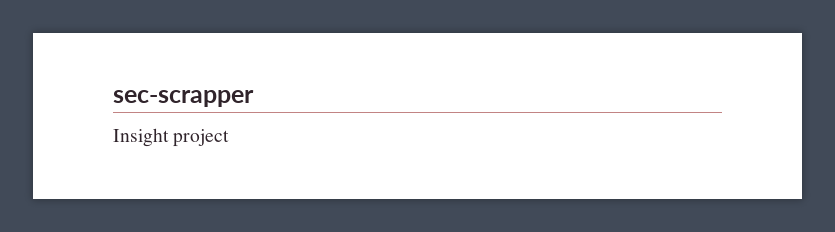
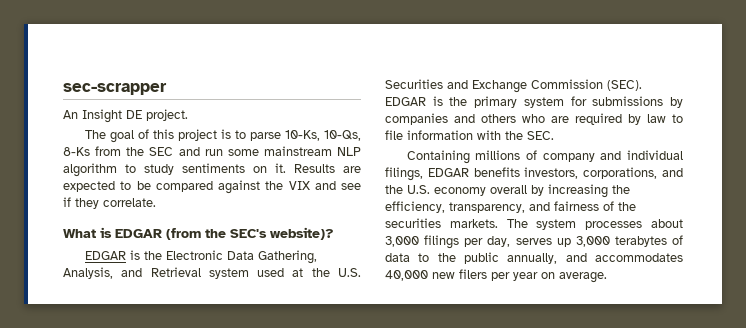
[113,128,230,147] Insight project -> [63,109,188,123] [84,129,361,143] [63,146,361,156] [63,163,361,177] [63,180,361,194] [63,197,156,209] [63,227,334,240] [84,250,317,264] [63,267,361,279] [385,79,642,93] [385,96,683,108] [385,113,683,125] [385,130,554,140] [406,150,683,164] [385,167,683,181] [385,184,630,198] [385,201,636,213] [385,218,683,230] [385,235,683,249] [385,252,683,264] [385,269,607,283] An Insight DE project. // The goal of this project is to parse 10-Ks, 10-Qs, 8-Ks from the SEC and run some mainstream NLP algorithm to study sentiments on it. Results are expected to be compared against the VIX and see if they correlate. // What is EDGAR (from the SEC's website)? // EDGAR is the Electronic Data Gathering, Analysis, and Retrieval system used at the U.S. Securities and Exchange Commission (SEC). EDGAR is the primary system for submissions by companies and others who are required by law to file information with the SEC. // Containing millions of company and individual filings, EDGAR benefits investors, corporations, and the U.S. economy overall by increasing the efficiency, transparency, and fairness of the securities markets. The system processes about 3,000 filings per day, serves up 3,000 terabytes of data to the public annually, and accommodates 40,000 new filers per year on average.

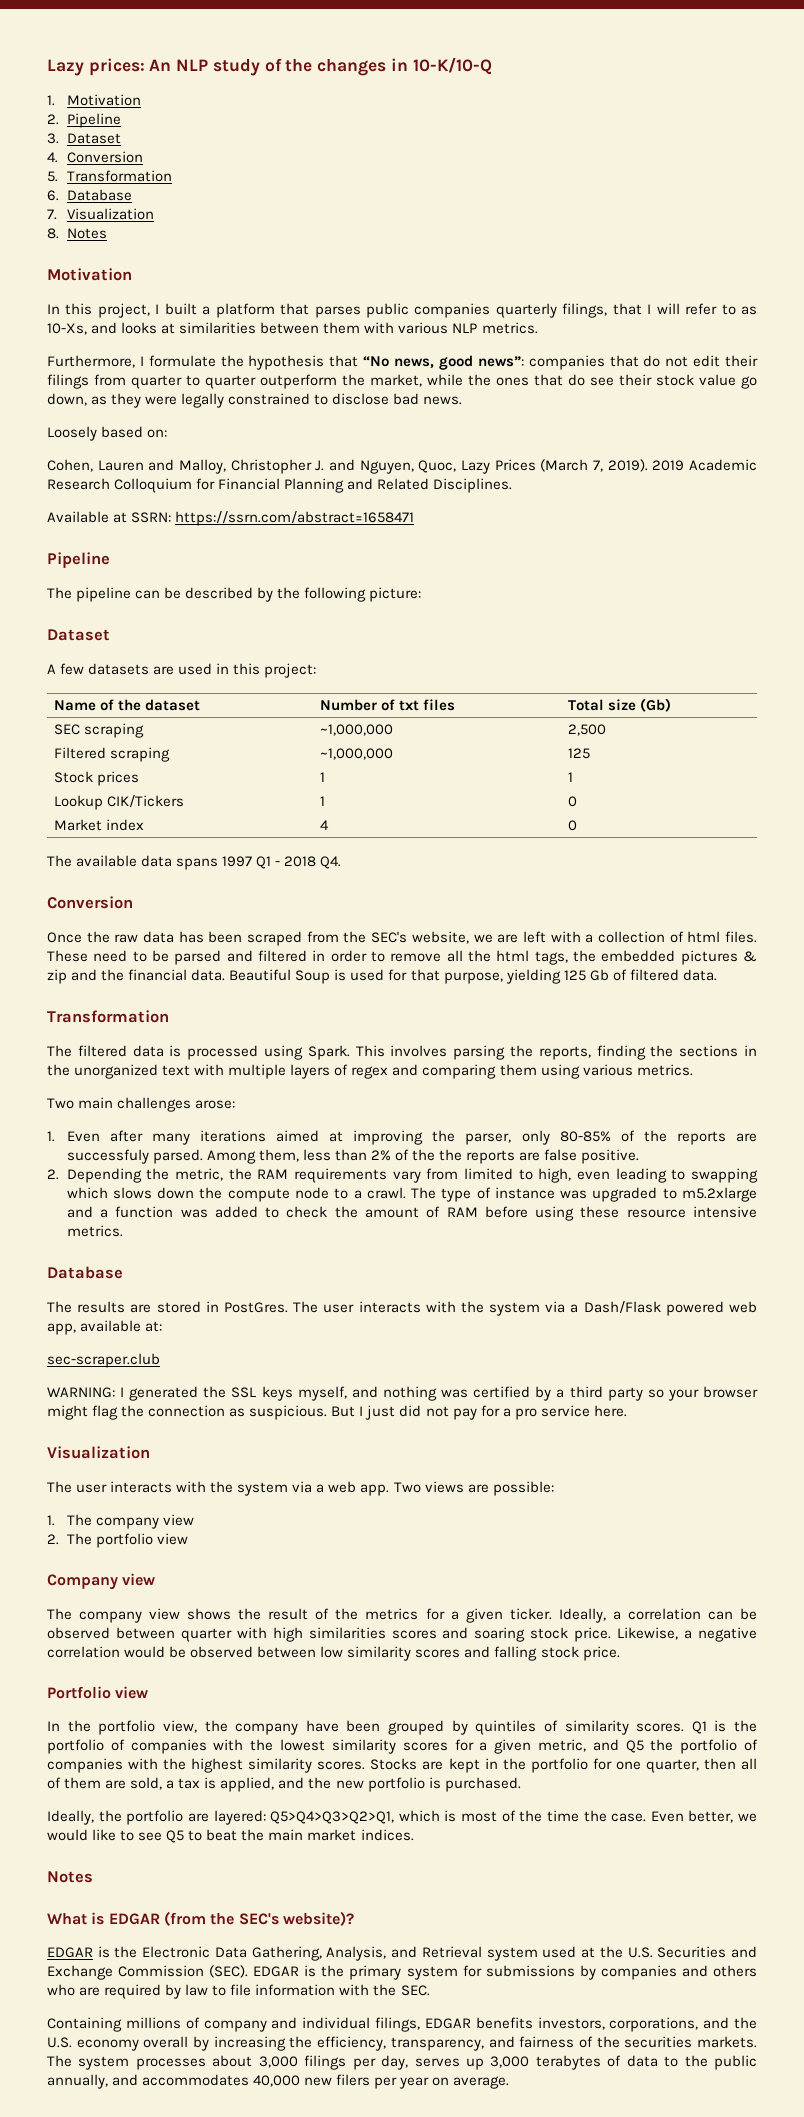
[63,83,167,95] [63,109,188,123] [84,129,361,143] [63,146,361,156] [63,163,361,177] [63,180,361,194] [63,197,156,209] sec-scrapper // An Insight DE project. // The goal of this project is to parse 10-Ks, 10-Qs, 8-Ks from the SEC and run some mainstream NLP algorithm to study sentiments on it. Results are expected to be compared against the VIX and see if they correlate. -> [47,57,492,76] [47,94,141,106] [47,113,121,128] [47,133,121,144] [47,151,143,163] [47,170,172,182] [47,189,132,201] [47,208,154,220] [47,228,107,239] [47,268,132,281] [47,303,758,318] [47,322,538,335] [47,355,759,370] [47,374,757,389] [47,393,463,408] [47,426,168,441] [47,459,757,474] [47,478,513,493] [47,511,415,526] [47,552,110,568] [47,587,422,602] [47,629,110,641] [47,663,317,678] [54,699,201,711] [320,699,456,711] [568,698,672,712] [54,723,145,738] [320,724,394,736] [568,724,607,736] [54,747,171,762] [320,748,394,760] [568,748,591,759] [54,771,140,786] [320,772,326,782] [568,772,574,782] [54,795,185,810] [320,796,326,806] [568,796,578,807] [54,819,145,831] [320,820,330,830] [568,820,578,831] [47,855,342,870] [47,896,133,909] [47,931,758,946] [47,950,757,965] [47,969,717,984] [47,1010,169,1023] [47,1045,757,1060] [47,1064,693,1079] [47,1097,236,1112] [47,1130,757,1145] [66,1149,640,1164] [47,1168,758,1183] [66,1187,757,1202] [66,1206,758,1221] [66,1225,123,1237] [47,1266,123,1279] [47,1301,757,1316] [47,1320,163,1335] [47,1353,160,1368] [47,1386,759,1401] [47,1405,627,1420] [47,1446,150,1459] [47,1481,554,1496] [47,1514,194,1529] [47,1533,188,1548] [47,1573,156,1590] [47,1608,757,1623] [47,1627,757,1642] [47,1646,620,1661] [47,1686,149,1699] [47,1720,757,1735] [47,1739,758,1754] [47,1758,757,1773] [47,1777,521,1792] [47,1810,757,1825] [47,1829,414,1843] [47,1871,93,1883] Lazy prices: An NLP study of the changes in 10-K/10-Q // 1. Motivation // 2. Pipeline // 3. Dataset // 4. Conversion // 5. Transformation // 6. Database // 7. Visualization // 8. Notes // Motivation // In this project, I built a platform that parses public companies quarterly filings, that I will refer to as 10-Xs, and looks at similarities between them with various NLP metrics. // Furthermore, I formulate the hypothesis that “No news, good news”: companies that do not edit their filings from quarter to quarter outperform the market, while the ones that do see their stock value go down, as they were legally constrained to disclose bad news. // Loosely based on: // Cohen, Lauren and Malloy, Christopher J. and Nguyen, Quoc, Lazy Prices (March 7, 2019). 2019 Academic Research Colloquium for Financial Planning and Related Disciplines. // Available at SSRN: https://ssrn.com/abstract=1658471 // Pipeline // The pipeline can be described by the following picture: // Dataset // A few datasets are used in this project: // Name of the dataset | Number of txt files | Total size (Gb) // SEC scraping | ~1,000,000 | 2,500 // Filtered scraping | ~1,000,000 | 125 // Stock prices | 1 | 1 // Lookup CIK/Tickers | 1 | 0 // Market index | 4 | 0 // The available data spans 1997 Q1 - 2018 Q4. // Conversion // Once the raw data has been scraped from the SEC's website, we are left with a collection of html files. These need to be parsed and filtered in order to remove all the html tags, the embedded pictures & zip and the financial data. Beautiful Soup is used for that purpose, yielding 125 Gb of filtered data. // Transformation // The filtered data is processed using Spark. This involves parsing the reports, finding the sections in the unorganized text with multiple layers of regex and comparing them using various metrics. // Two main challenges arose: // 1. Even after many iterations aimed at improving the parser, only 80-85% of the reports are successfuly parsed. Among them, less than 2% of the the reports are false positive. // 2. Depending the metric, the RAM requirements vary from limited to high, even leading to swapping which slows down the compute node to a crawl. The type of instance was upgraded to m5.2xlarge and a function was added to check the amount of RAM before using these resource intensive metrics. // Database // The results are stored in PostGres. The user interacts with the system via a Dash/Flask powered web app, available at: // sec-scraper.club // WARNING: I generated the SSL keys myself, and nothing was certified by a third party so your browser might flag the connection as suspicious. But I just did not pay for a pro service here. // Visualization // The user interacts with the system via a web app. Two views are possible: // 1. The company view // 2. The portfolio view // Company view // The company view shows the result of the metrics for a given ticker. Ideally, a correlation can be observed between quarter with high similarities scores and soaring stock price. Likewise, a negative correlation would be observed between low similarity scores and falling stock price. // Portfolio view // In the portfolio view, the company have been grouped by quintiles of similarity scores. Q1 is the portfolio of companies with the lowest similarity scores for a given metric, and Q5 the portfolio of companies with the highest similarity scores. Stocks are kept in the portfolio for one quarter, then all of them are sold, a tax is applied, and the new portfolio is purchased. // Ideally, the portfolio are layered: Q5>Q4>Q3>Q2>Q1, which is most of the time the case. Even better, we would like to see Q5 to beat the main market indices. // Notes

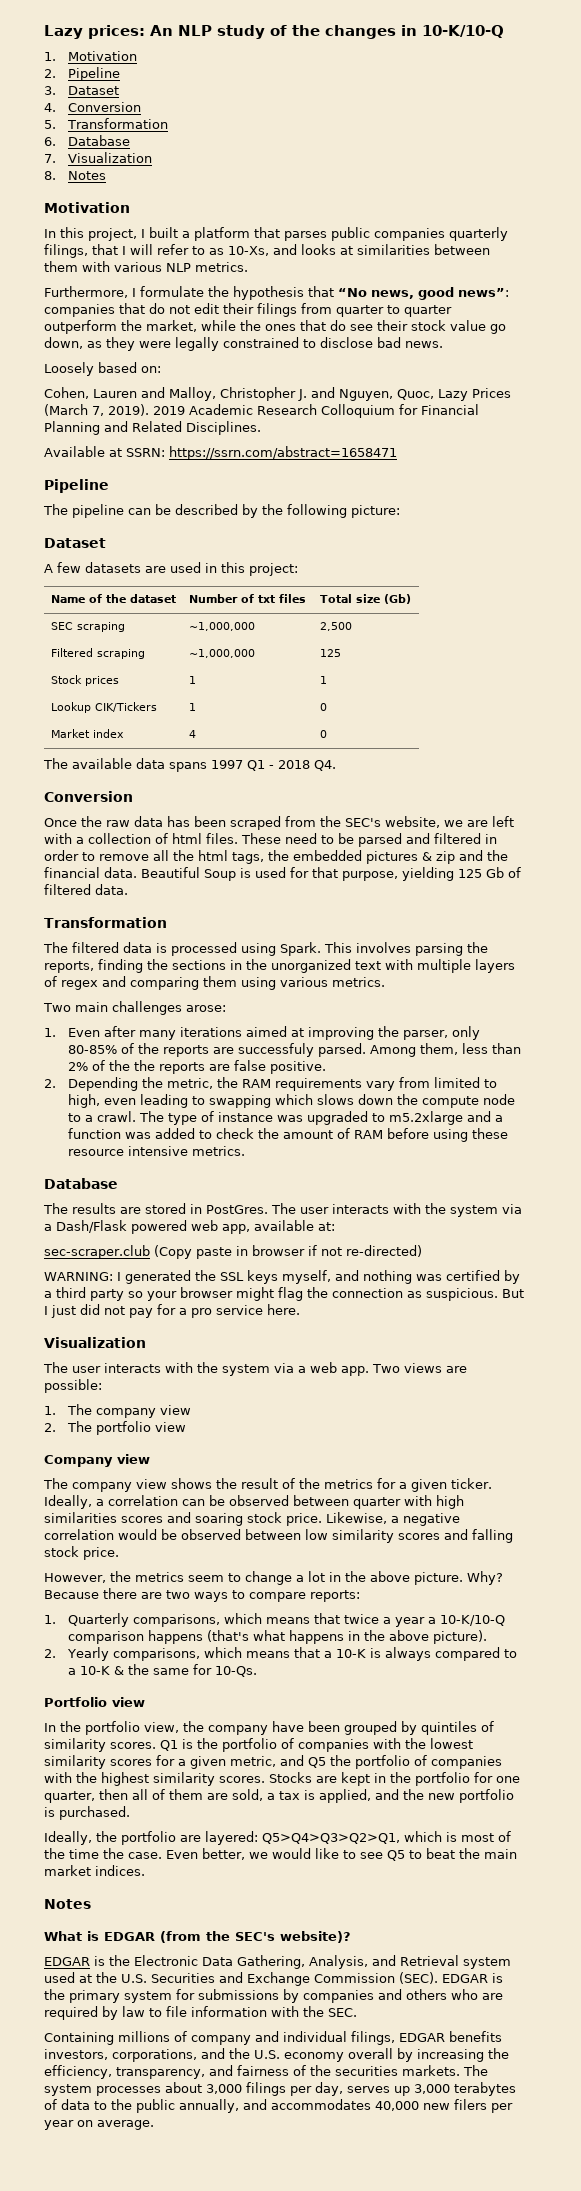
(160, 1360) none -> [153,1245,422,1259] (Copy paste in browser if not re-directed)
(620, 1653) none -> [44,1571,503,1585] [44,1588,360,1602] [44,1613,505,1627] [67,1630,487,1644] [44,1647,517,1661] [67,1664,257,1677] // However, the metrics seem to change a lot in the above picture. Why? Because there are two ways to compare reports: // 1. Quarterly comparisons, which means that twice a year a 10-K/10-Q comparison happens (that's what happens in the above picture). // 2. Yearly comparisons, which means that a 10-K is always compared to a 10-K & the same for 10-Qs.

